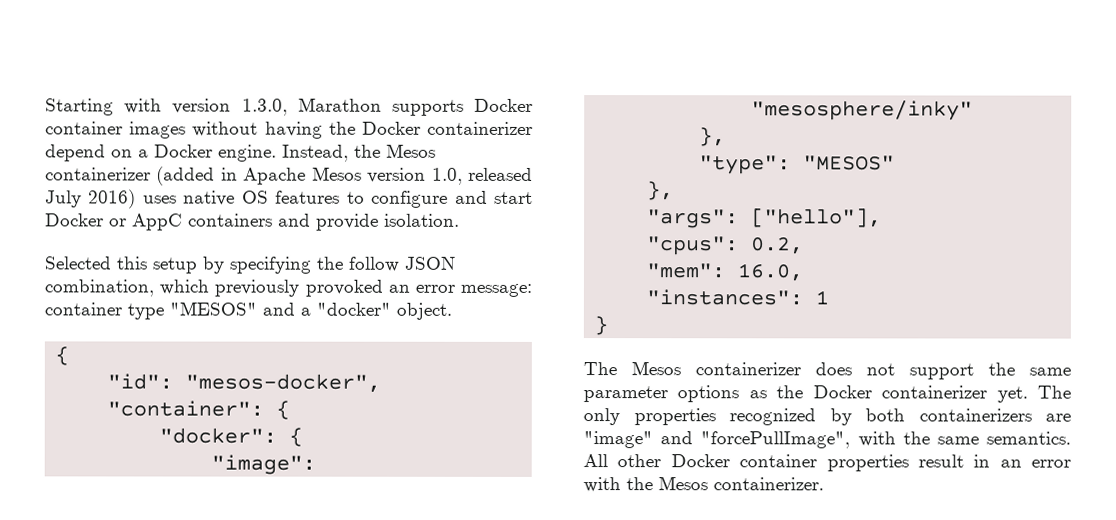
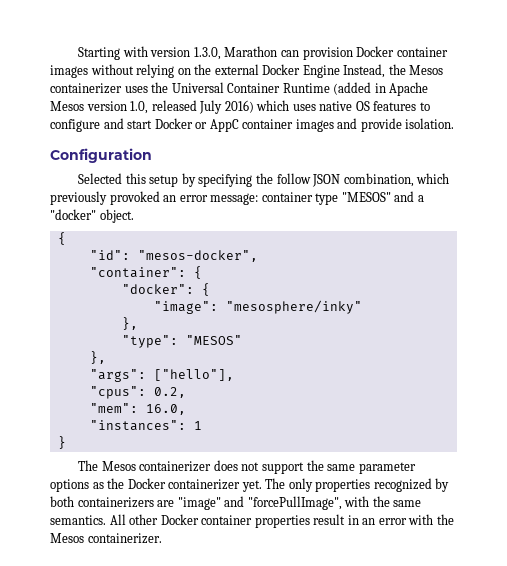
[391,99,464,116] supports -> [280,47,353,60] can provision
[264,121,533,139] [45,143,436,162] [45,167,151,181] having the Docker containerizer depend on a Docker engine. Instead, the Mesos containerizer -> [136,64,444,78] [50,82,330,94] relying on the external Docker Engine Instead, the Mesos containerizer uses the Universal Container Runtime
(137, 199) none -> [256,100,290,111] which
[188,213,273,227] containers -> [242,119,334,132] container images
(460, 220) none -> [50,148,152,163] // Configuration

